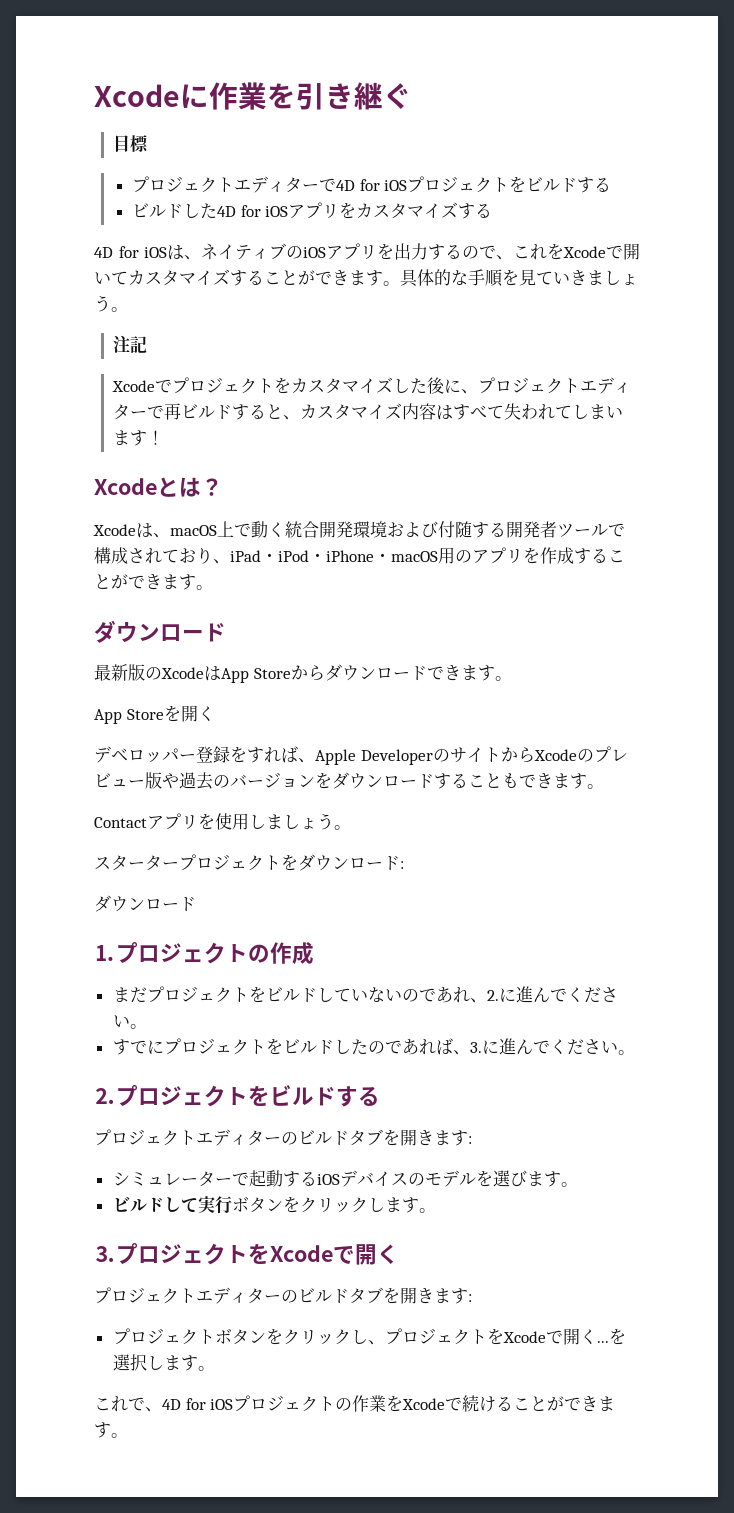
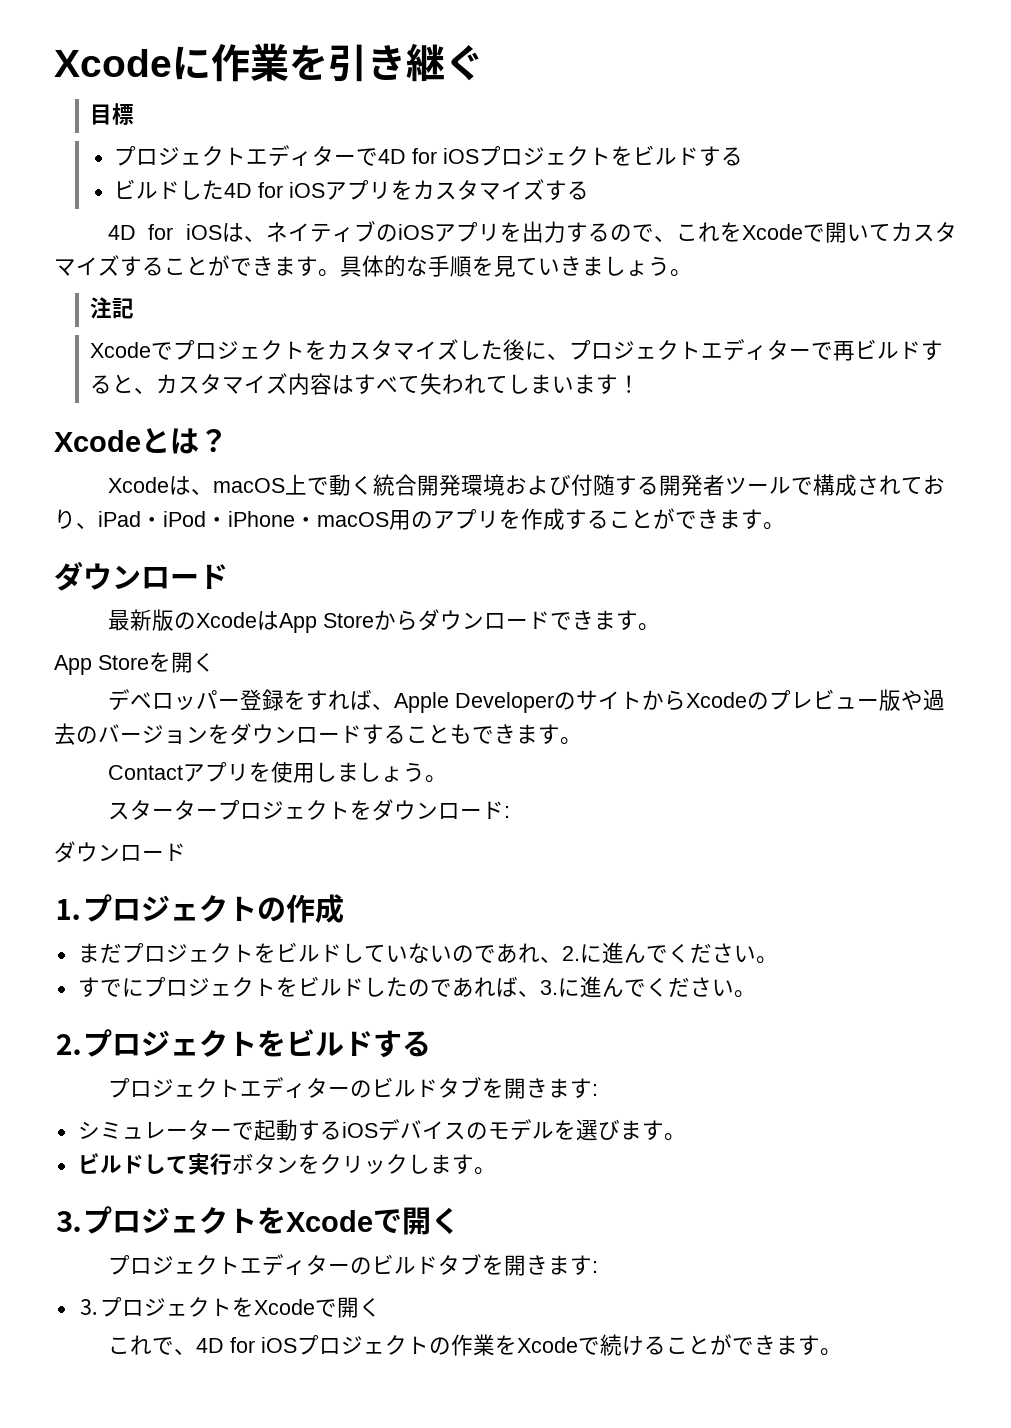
[112,1328,626,1345] [112,1354,215,1371] プロジェクトボタンをクリックし、プロジェクトをXcodeで開く...を選択します。 -> [77,1297,381,1318] ⒊プロジェクトをXcodeで開く

